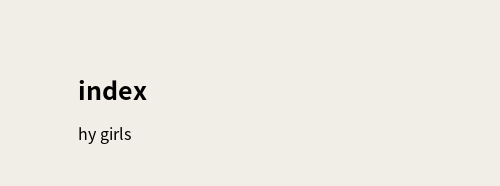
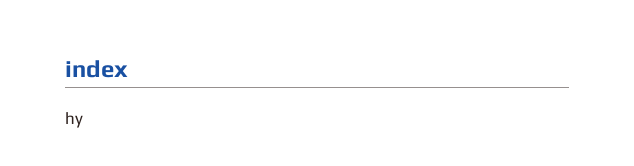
[100,127,132,144] girls -> (83, 120) none

